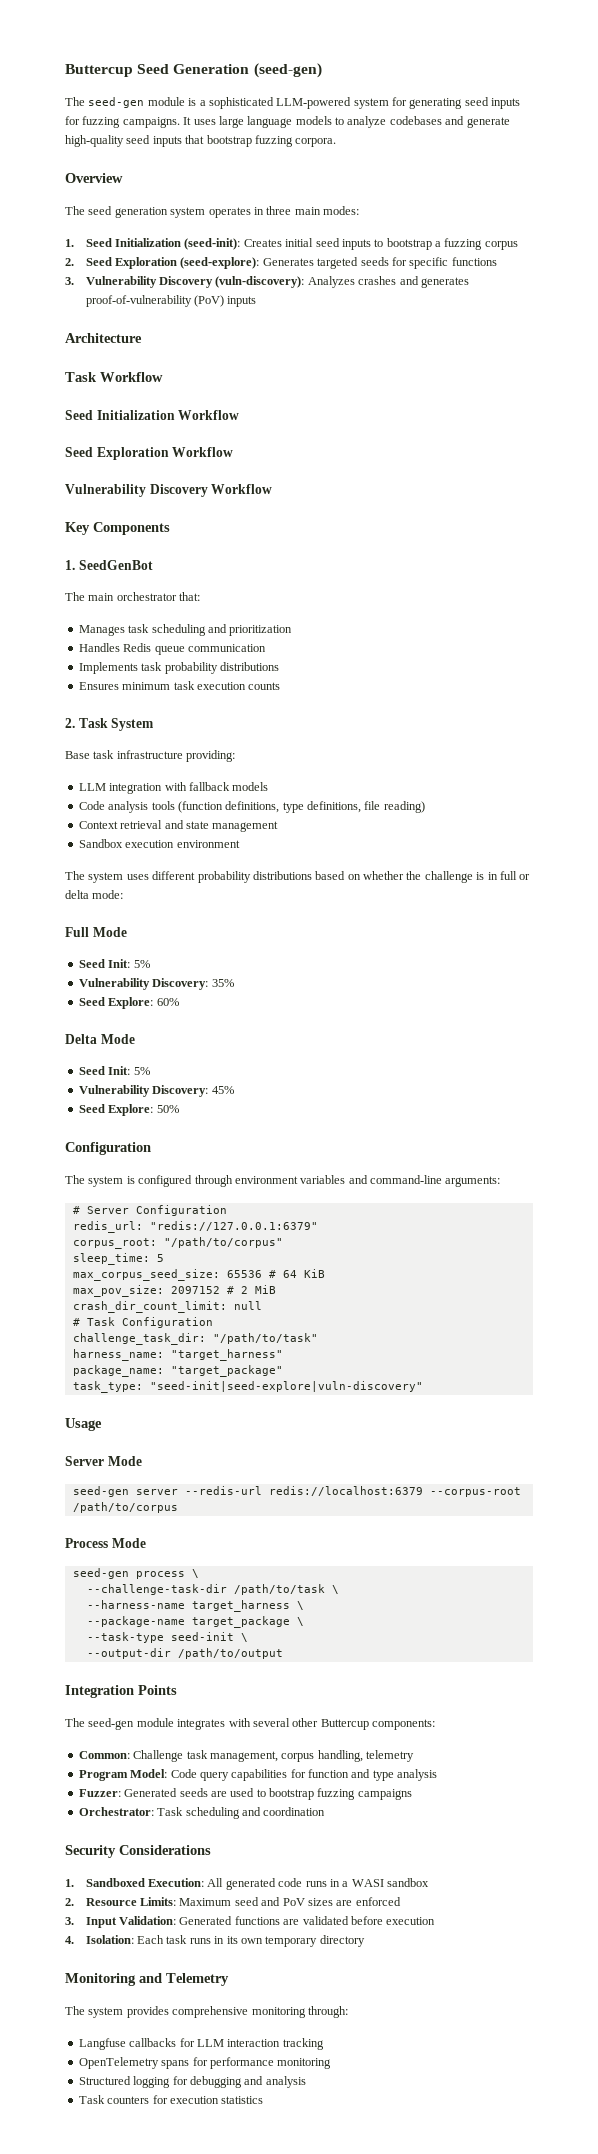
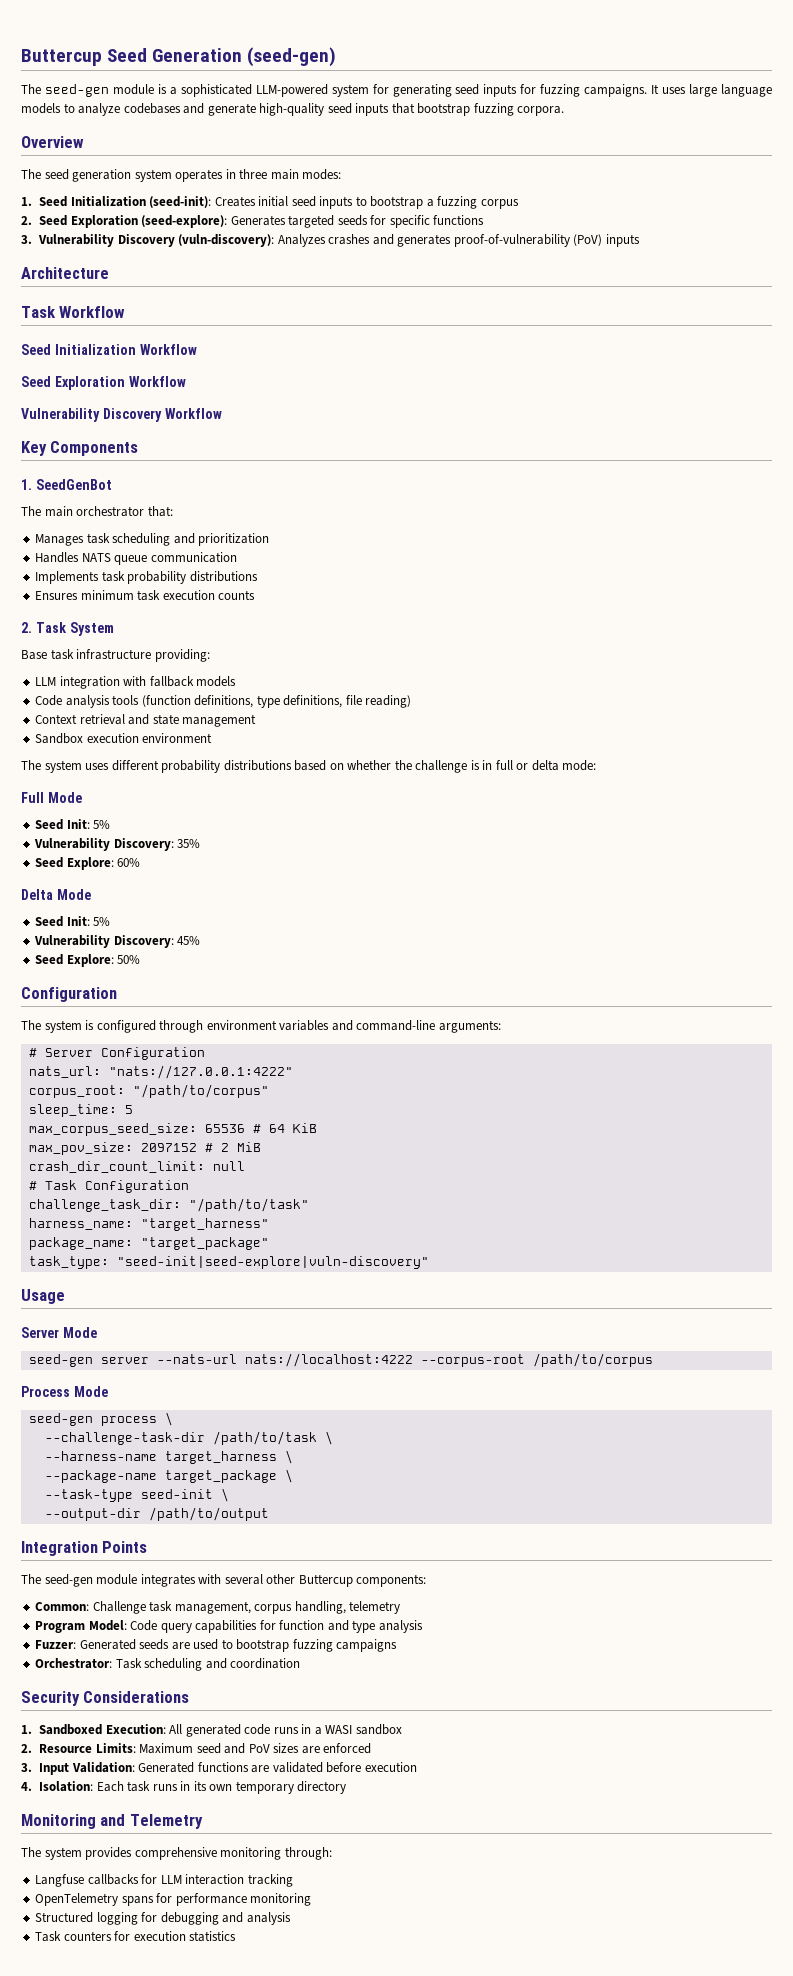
[123,643,152,652] Redis -> [81,553,111,562] NATS
[72,1221,318,1233] redis_url: "redis://127.0.0.1:6379" -> [28,1065,293,1079] nats_url: "nats://127.0.0.1:4222"
[184,1486,423,1496] --redis-url redis://localhost:6379 -> [156,1353,413,1367] --nats-url nats://localhost:4222

